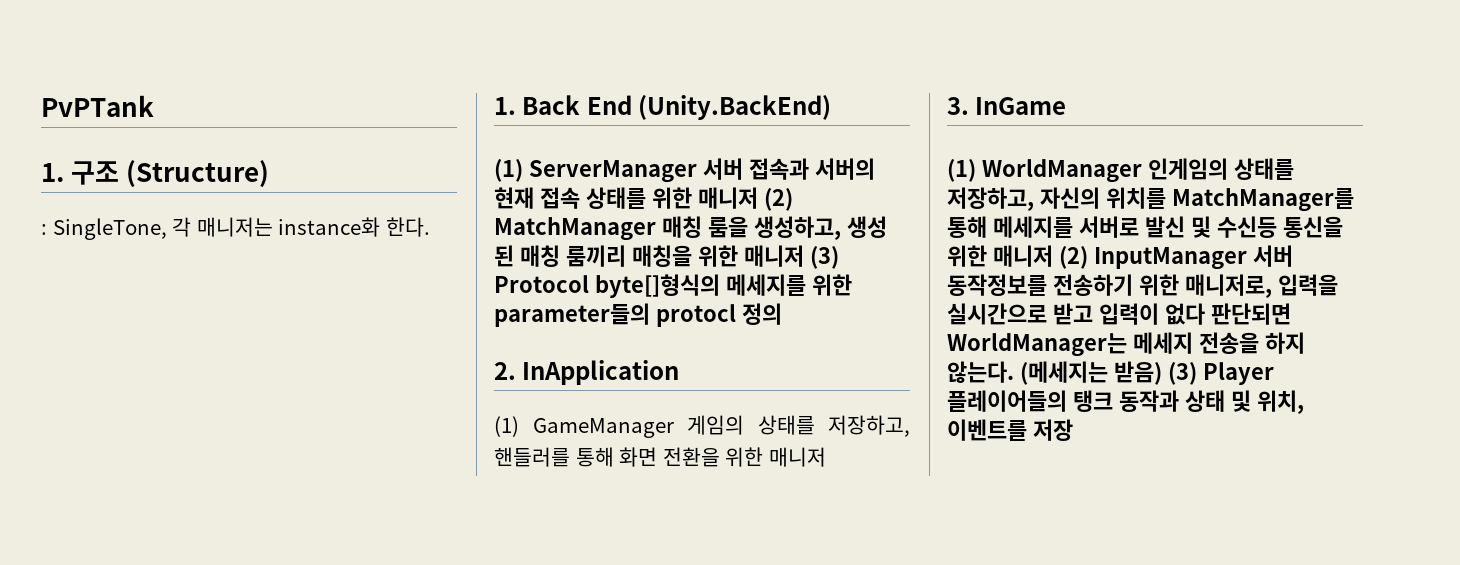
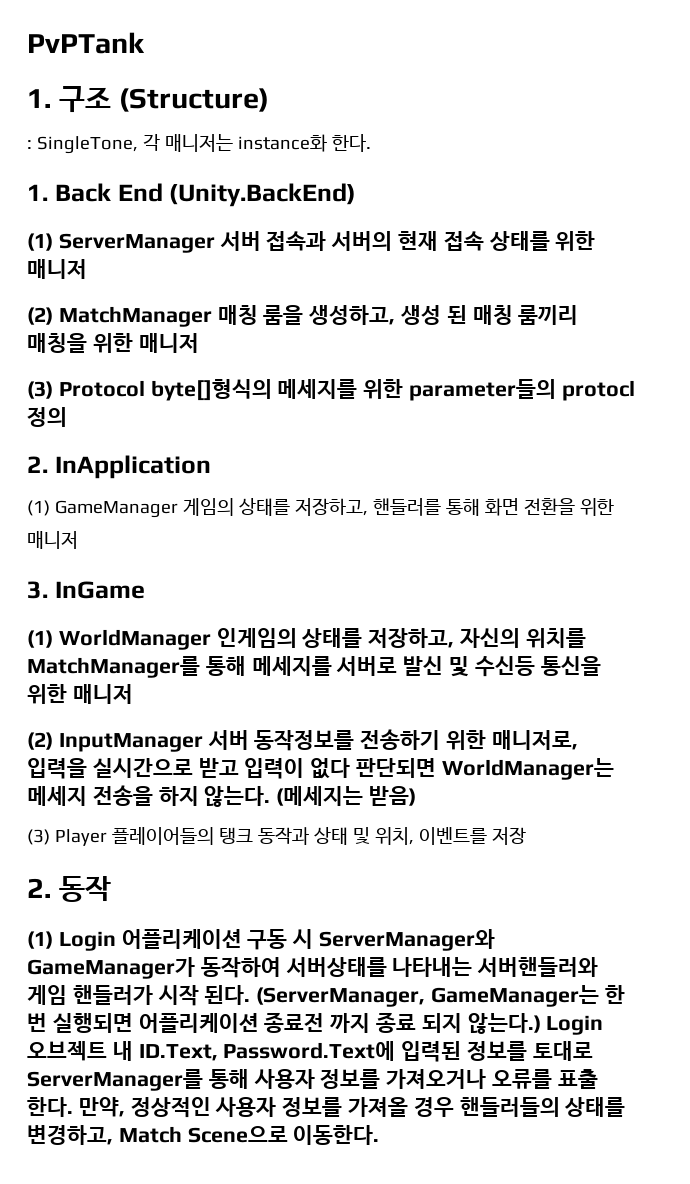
(758, 198) none -> (87, 269) //
(804, 256) none -> (199, 343) //
(1053, 256) none -> (133, 694) //
(1162, 373) none -> (417, 796) //
(1073, 430) none -> [27,876,111,902] [27,929,496,951] [27,957,599,979] [27,985,625,1007] [27,1012,604,1035] [27,1041,593,1062] [27,1069,598,1091] [27,1097,626,1118] [27,1125,380,1145] // 2. 동작 // (1) Login 어플리케이션 구동 시 ServerManager와 GameManager가 동작하여 서버상태를 나타내는 서버핸들러와 게임 핸들러가 시작 된다. (ServerManager, GameManager는 한 번 실행되면 어플리케이션 종료전 까지 종료 되지 않는다.) Login 오브젝트 내 ID.Text, Password.Text에 입력된 정보를 토대로 ServerManager를 통해 사용자 정보를 가져오거나 오류를 표출 한다. 만약, 정상적인 사용자 정보를 가져올 경우 핸들러들의 상태를 변경하고, Match Scene으로 이동한다.

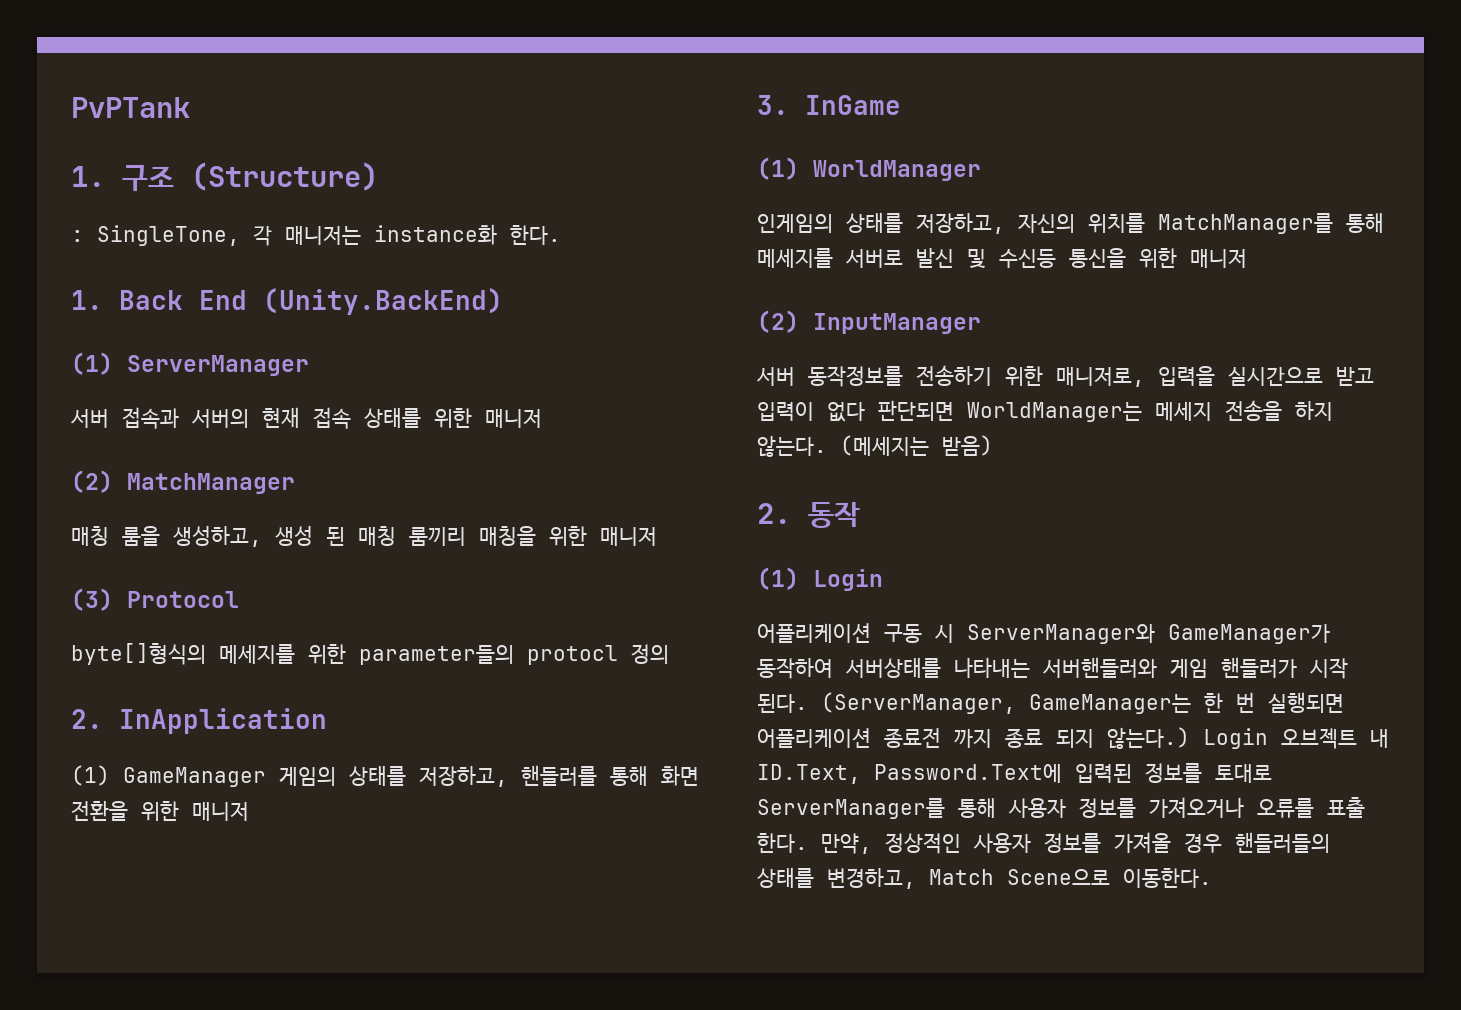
(215, 243) none -> (309, 365) //
(212, 316) none -> (295, 483) //
(145, 388) none -> (239, 599) //
(211, 639) none -> (981, 170) //
(203, 742) none -> (981, 323) //
[27,827,526,846] // (3) Player 플레이어들의 탱크 동작과 상태 및 위치, 이벤트를 저장 -> (993, 445) none
(116, 941) none -> (883, 580) //

